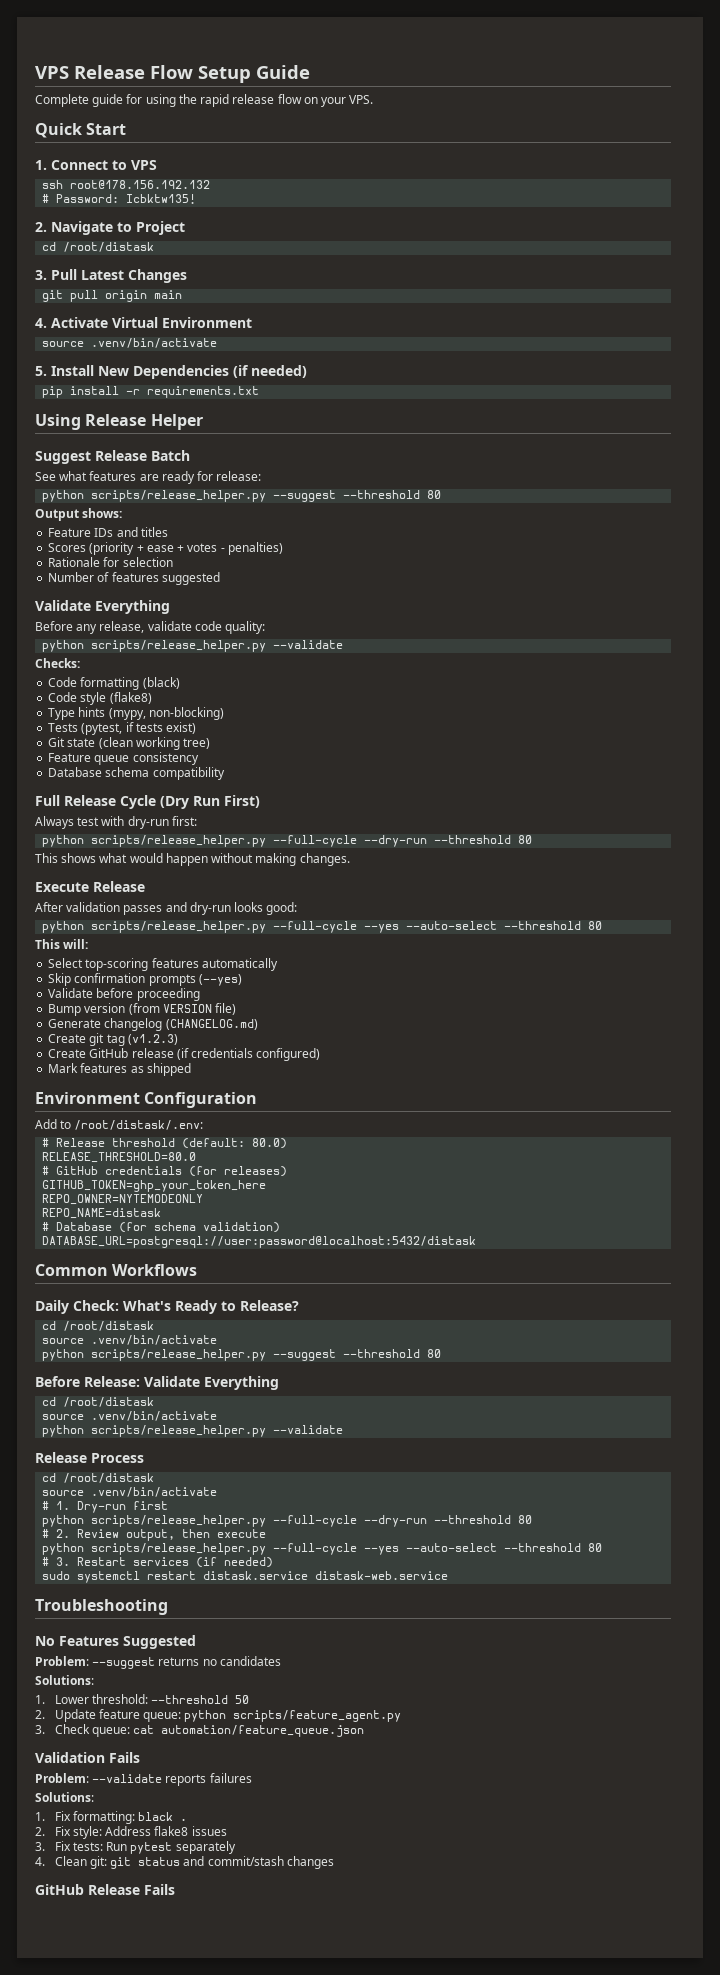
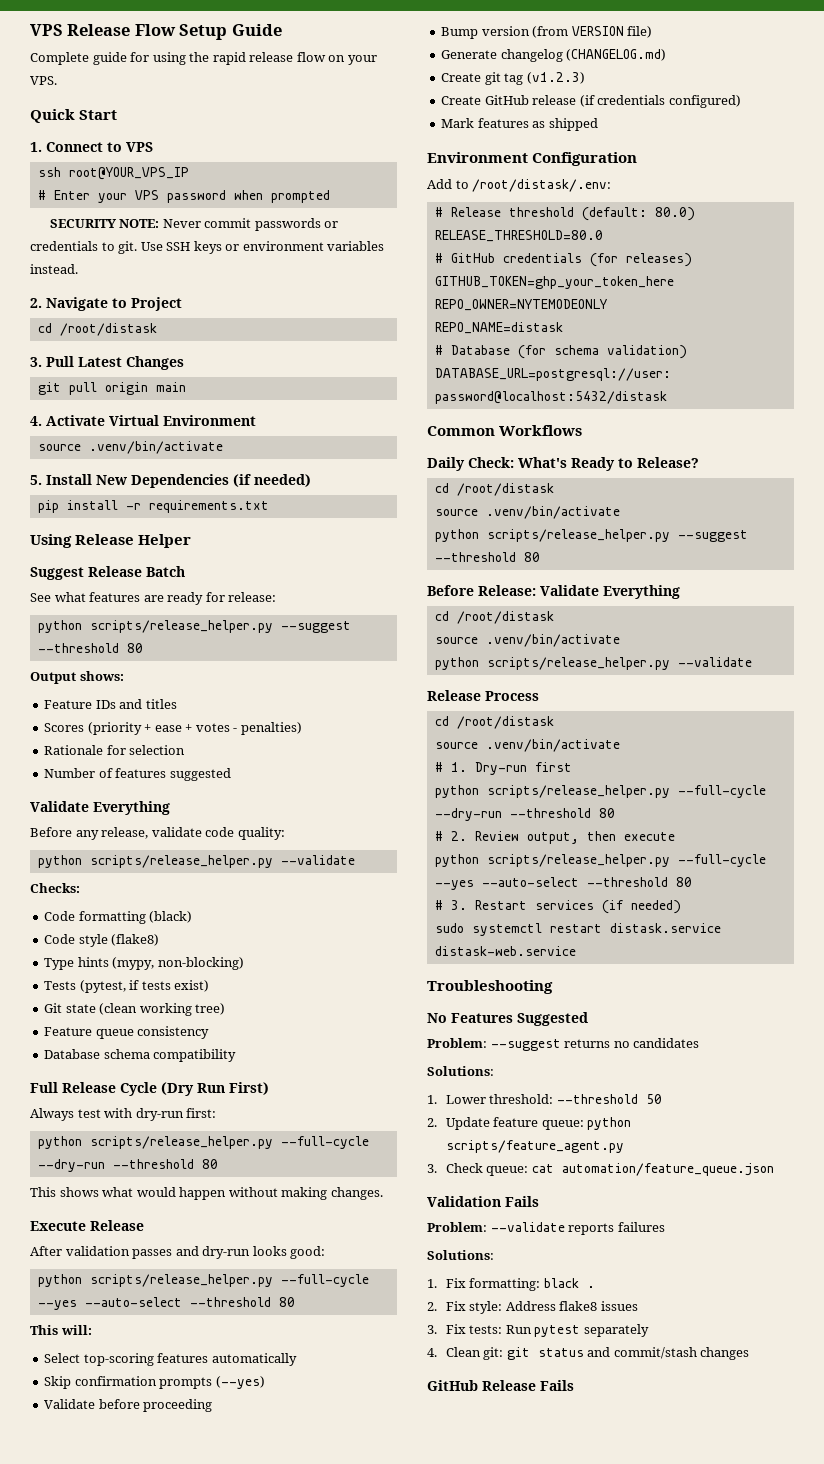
[70,180,211,189] [42,194,197,204] root@178.156.192.132 // # Password: Icbktw135! -> [68,167,189,180] [37,190,330,203] [49,218,339,231] [30,241,385,254] [30,264,78,274] root@YOUR_VPS_IP // # Enter your VPS password when prompted // SECURITY NOTE: Never commit passwords or credentials to git. Use SSH keys or environment variables instead.

